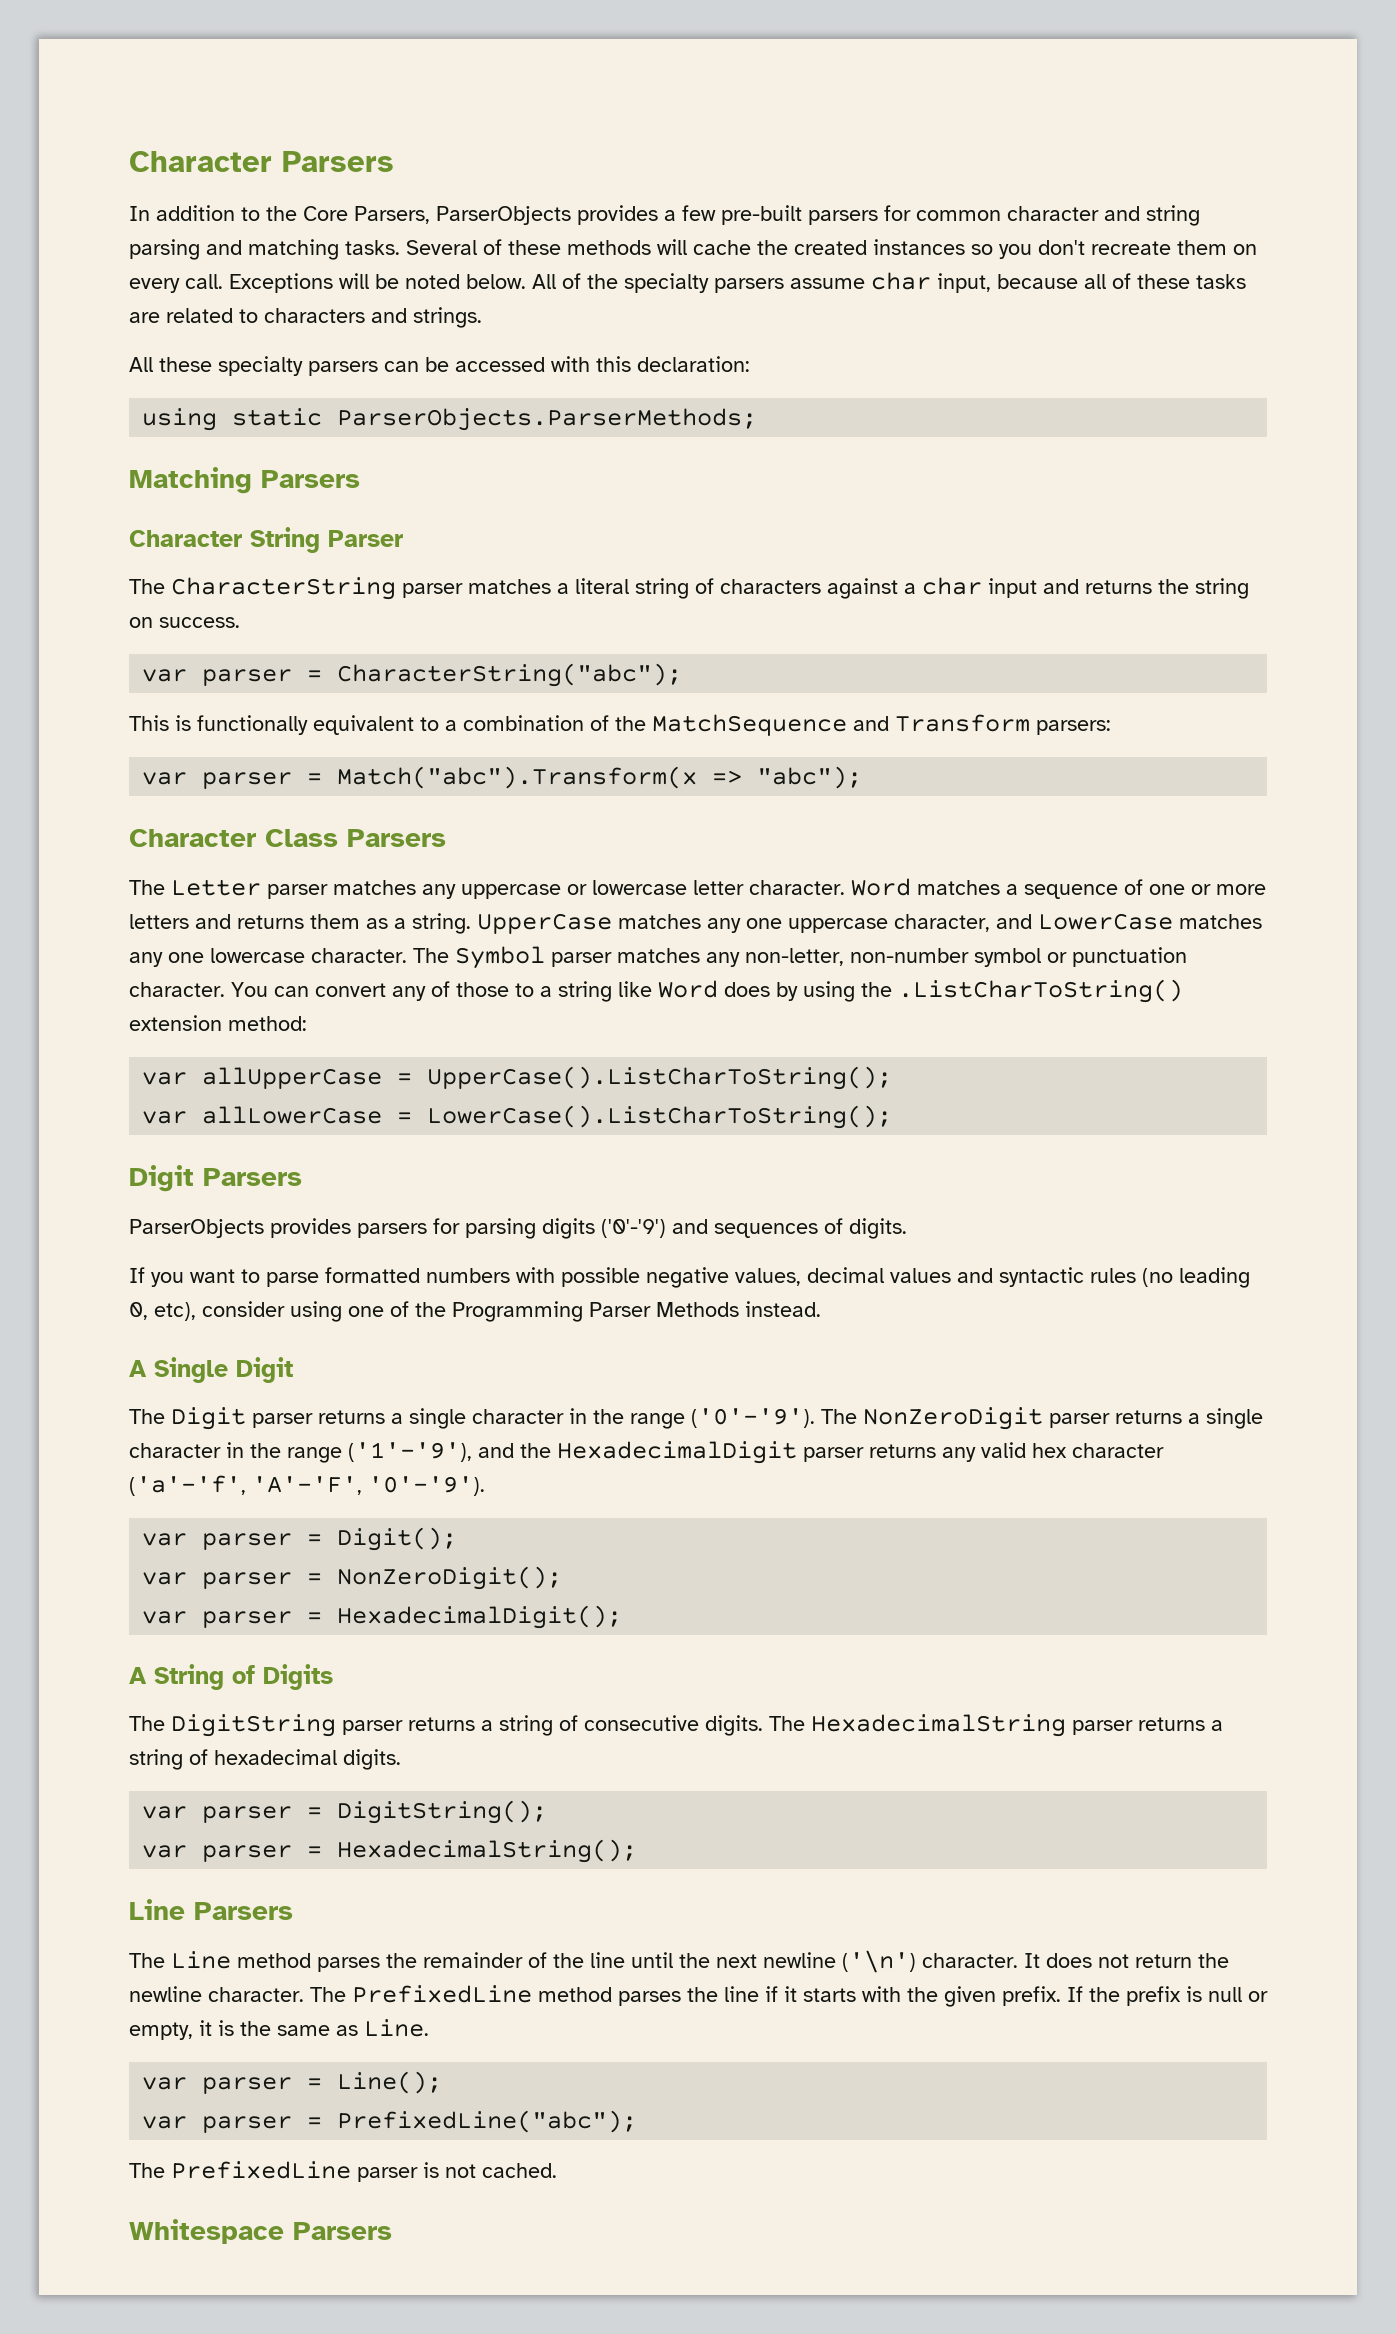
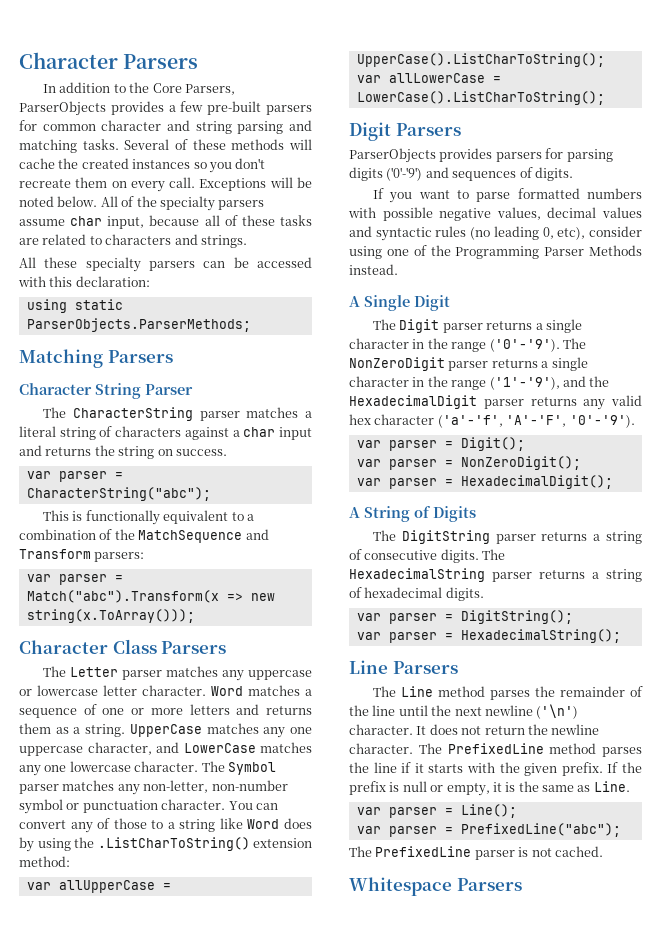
[757,766,863,789] "abc"); -> [250,593,275,601] [26,609,195,623] new string(x.ToArray()));

